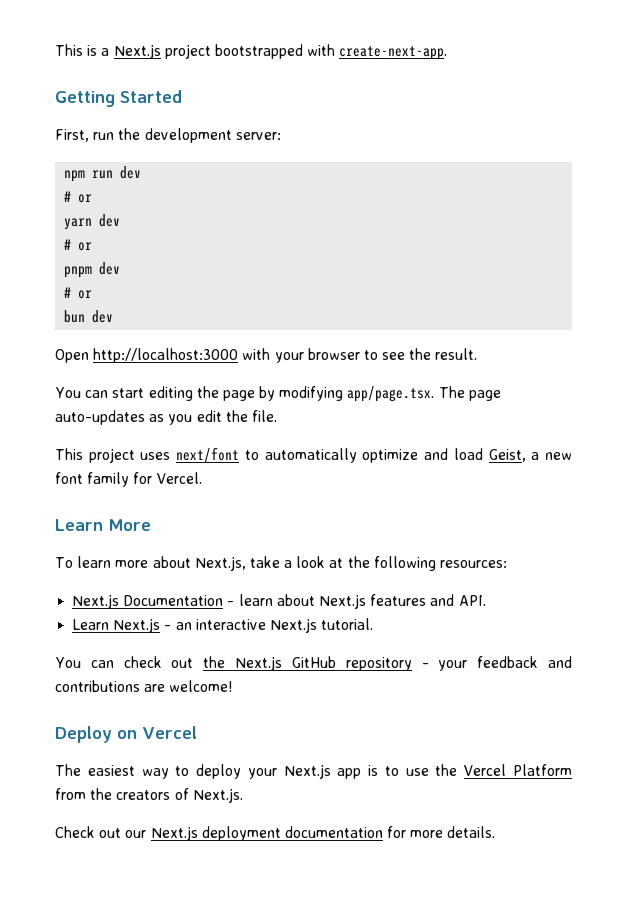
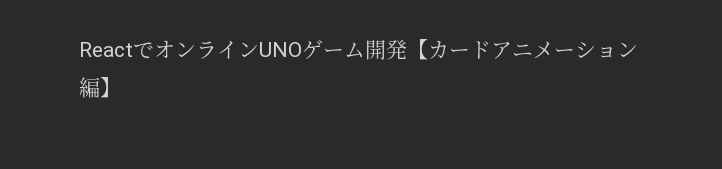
[55,44,448,60] [55,90,182,107] [55,128,281,143] [64,166,142,182] [64,191,93,203] [64,214,121,230] [64,239,93,251] [64,262,121,278] [64,287,93,299] [64,310,114,323] [55,348,478,363] [55,386,501,402] [55,410,277,425] [55,447,573,463] [55,472,202,487] [55,519,151,531] [55,556,508,571] [72,594,486,609] [72,618,374,633] [55,656,572,671] [55,680,233,692] [55,726,197,743] [55,764,572,779] [55,788,243,803] [55,826,496,841] This is a Next.js project bootstrapped with create-next-app. // Getting Started // First, run the development server: // npm run dev // # or // yarn dev // # or // pnpm dev // # or // bun dev // Open http://localhost:3000 with your browser to see the result. // You can start editing the page by modifying app/page.tsx. The page auto-updates as you edit the file. // This project uses next/font to automatically optimize and load Geist, a new font family for Vercel. // Learn More // To learn more about Next.js, take a look at the following resources: // Next.js Documentation - learn about Next.js features and API. // Learn Next.js - an interactive Next.js tutorial. // You can check out the Next.js GitHub repository - your feedback and contributions are welcome! // Deploy on Vercel // The easiest way to deploy your Next.js app is to use the Vercel Platform from the creators of Next.js. // Check out our Next.js deployment documentation for more details. -> [79,39,638,60] [79,77,121,98] ReactでオンラインUNOゲーム開発【カードアニメーション編】

